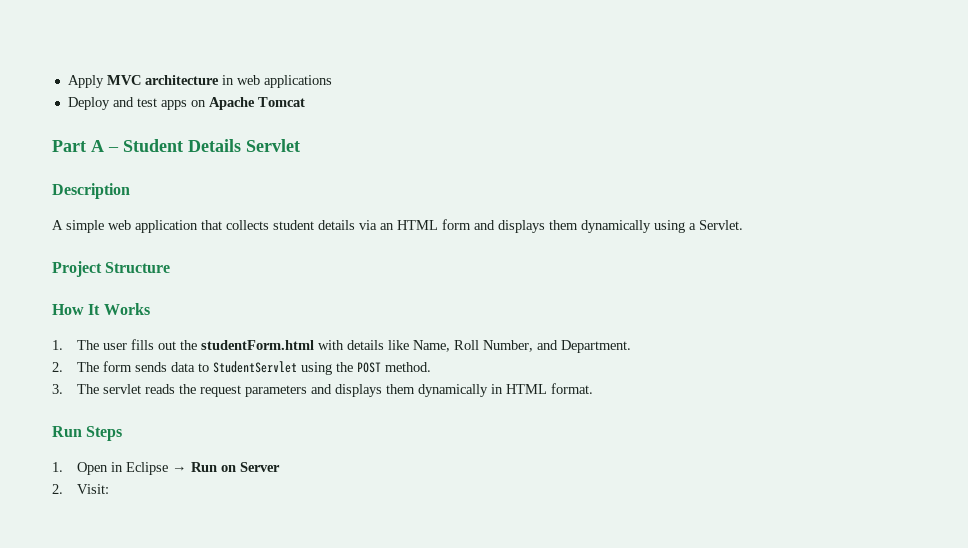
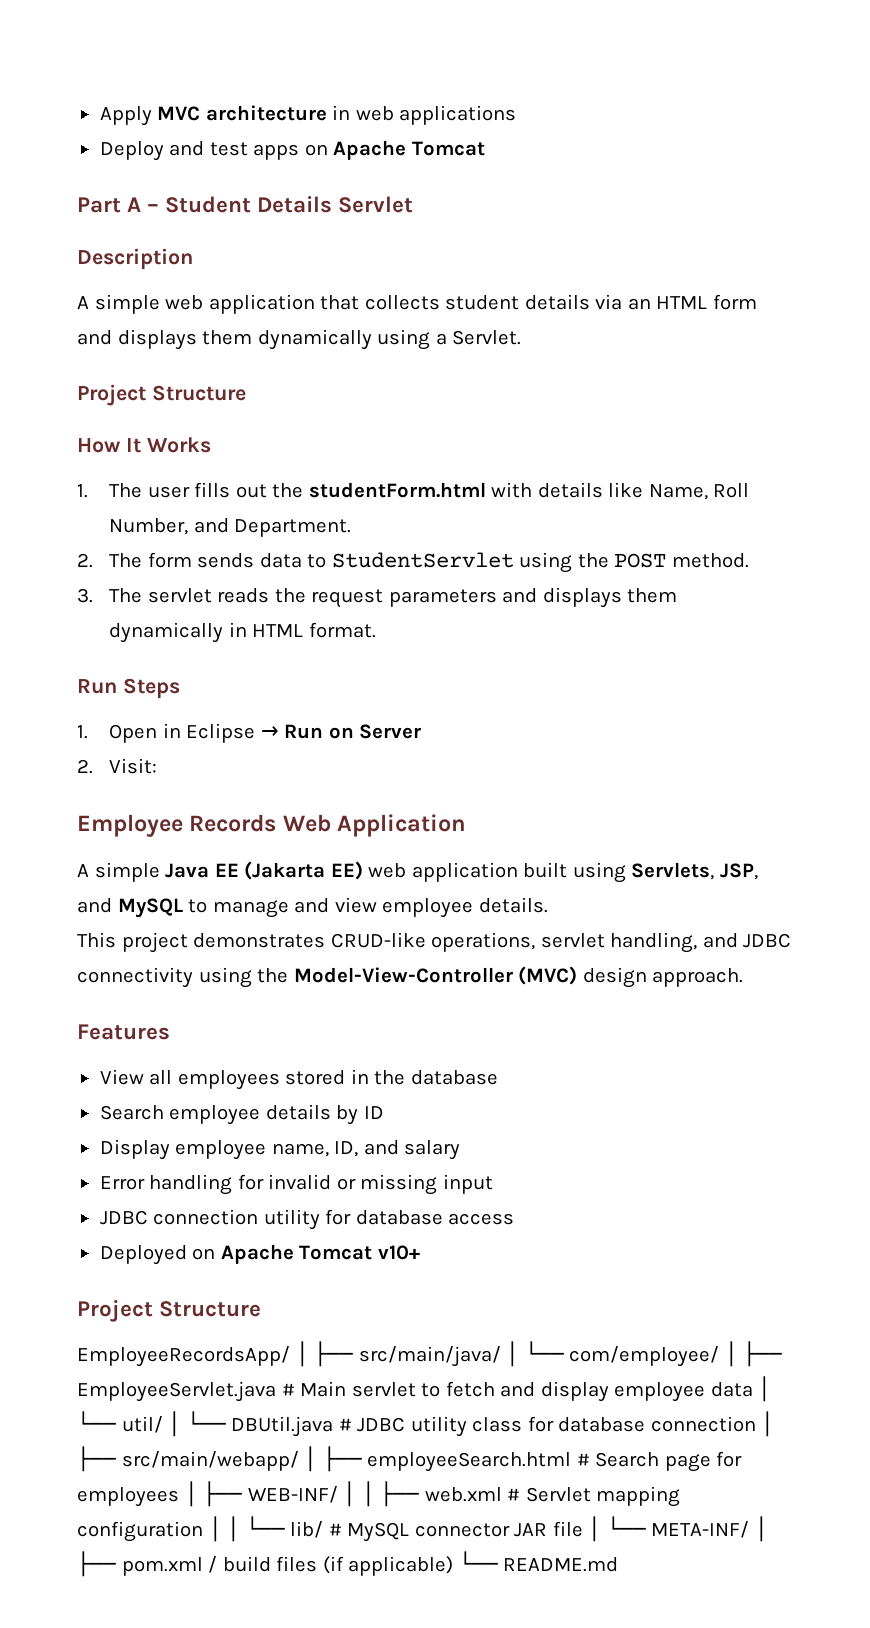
(109, 489) none -> [77,814,467,837] [77,861,758,883] [77,897,548,918] [77,932,792,953] [77,966,744,988] [77,1024,170,1040] [99,1069,498,1090] [99,1104,384,1125] [99,1139,461,1160] [99,1174,493,1195] [99,1209,515,1230] [99,1244,420,1265] [77,1300,262,1322] [77,1341,783,1367] [77,1376,772,1402] [77,1411,775,1437] [77,1446,743,1472] [77,1481,681,1507] [77,1516,768,1542] [77,1551,619,1577] // Employee Records Web Application // A simple Java EE (Jakarta EE) web application built using Servlets, JSP, and MySQL to manage and view employee details. // This project demonstrates CRUD-like operations, servlet handling, and JDBC connectivity using the Model-View-Controller (MVC) design approach. // Features // View all employees stored in the database // Search employee details by ID // Display employee name, ID, and salary // Error handling for invalid or missing input // JDBC connection utility for database access // Deployed on Apache Tomcat v10+ // Project Structure // EmployeeRecordsApp/ │ ├── src/main/java/ │ └── com/employee/ │ ├── EmployeeServlet.java # Main servlet to fetch and display employee data │ └── util/ │ └── DBUtil.java # JDBC utility class for database connection │ ├── src/main/webapp/ │ ├── employeeSearch.html # Search page for employees │ ├── WEB-INF/ │ │ ├── web.xml # Servlet mapping configuration │ │ └── lib/ # MySQL connector JAR file │ └── META-INF/ │ ├── pom.xml / build files (if applicable) └── README.md

